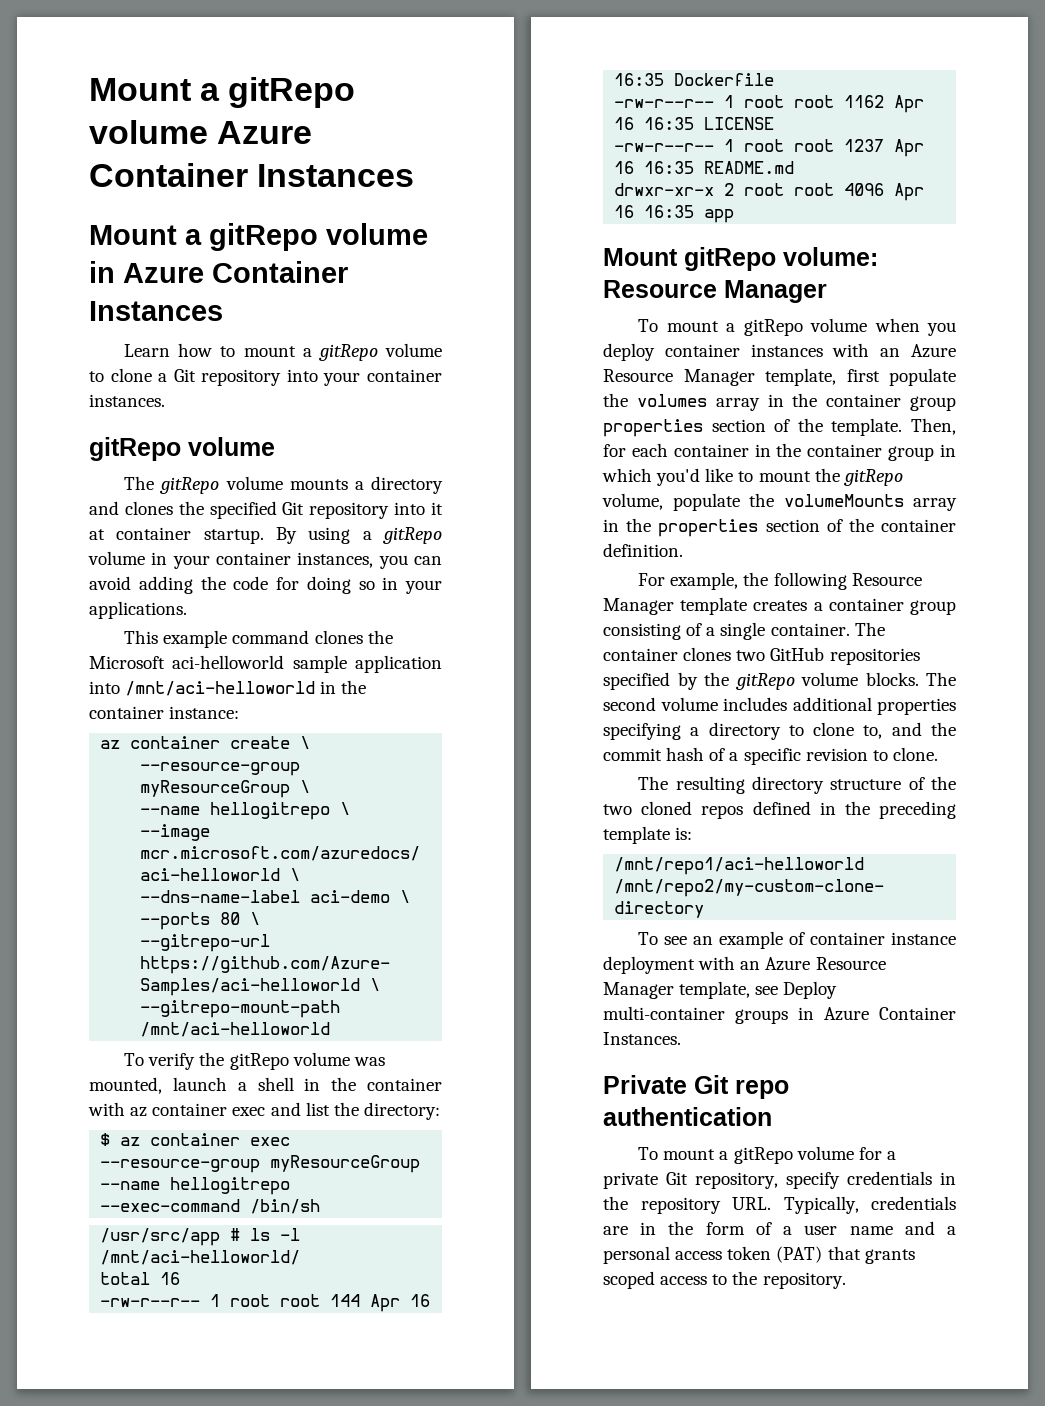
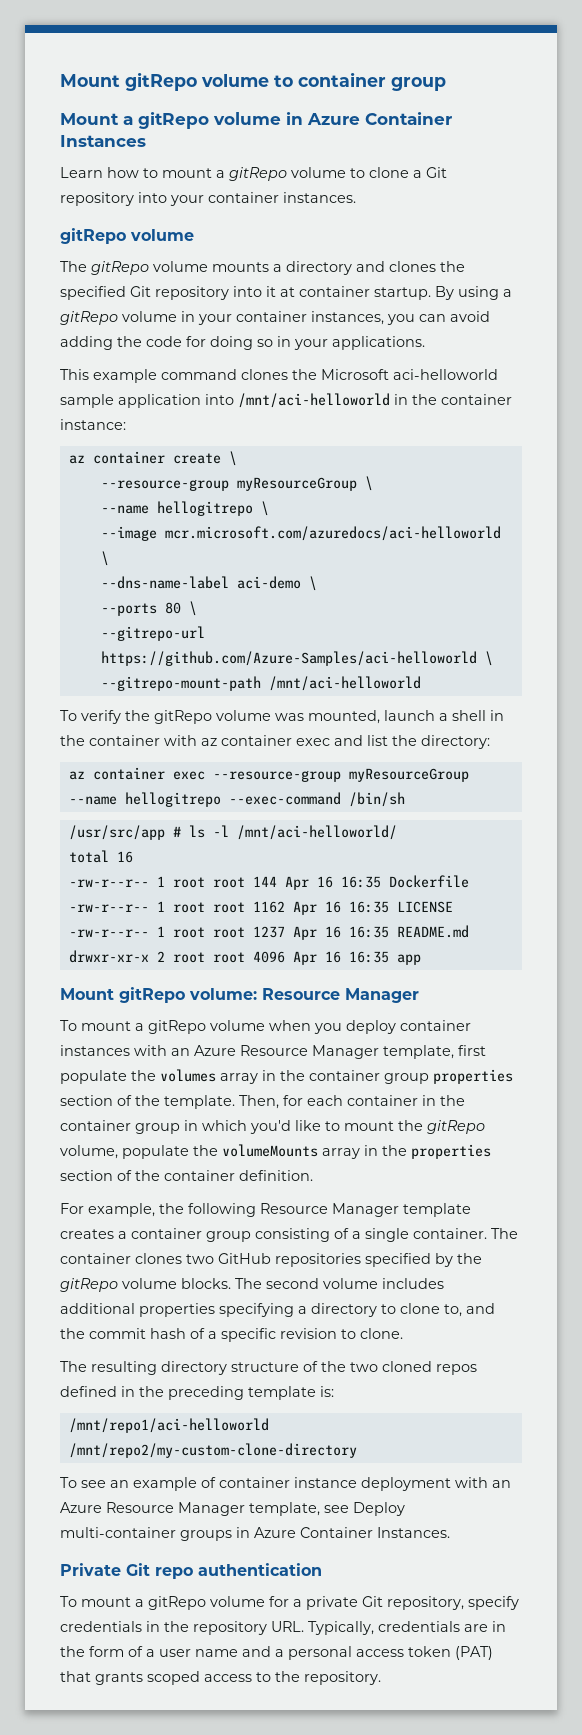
[89,77,356,108] [89,120,313,144] [89,163,415,187] Mount a gitRepo volume Azure Container Instances -> [60,72,446,91] Mount gitRepo volume to container group
[100,1133,111,1146] $ -> (490, 742) none

